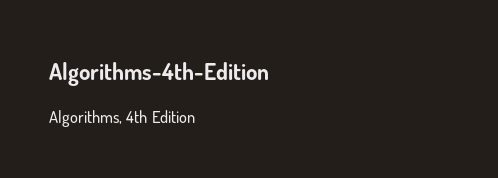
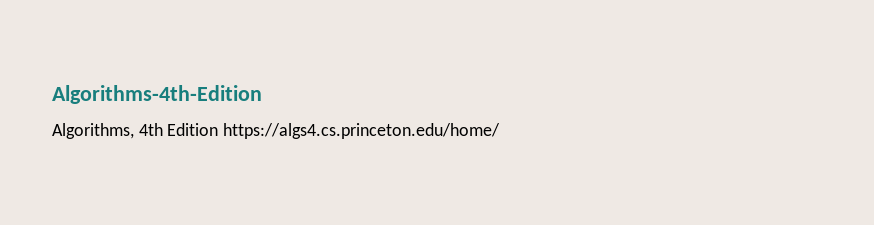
(195, 116) none -> [223,123,501,139] https://algs4.cs.princeton.edu/home/

